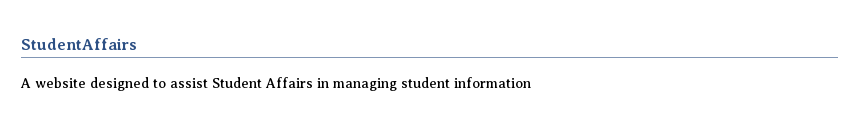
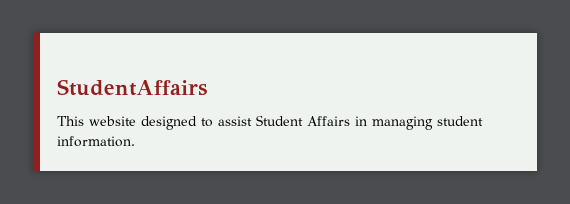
[20,78,31,88] A -> [57,116,84,126] This
[454,77,531,88] information -> [57,136,135,147] information.

